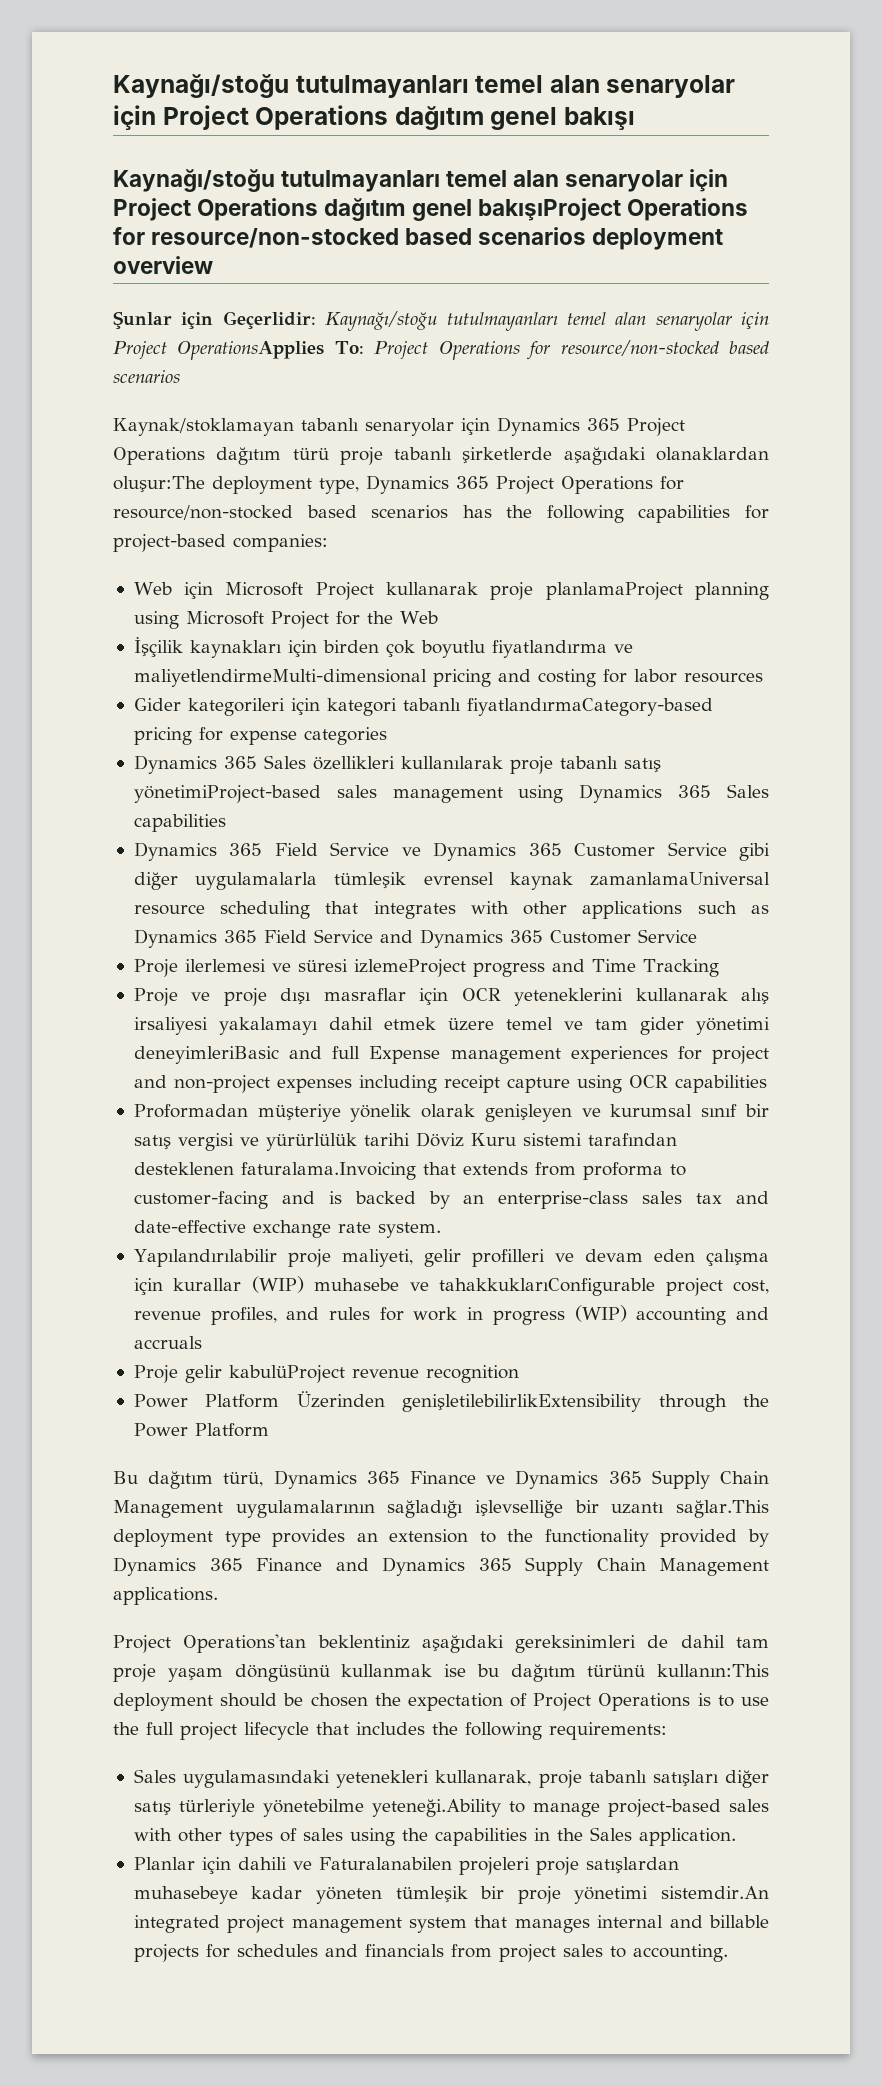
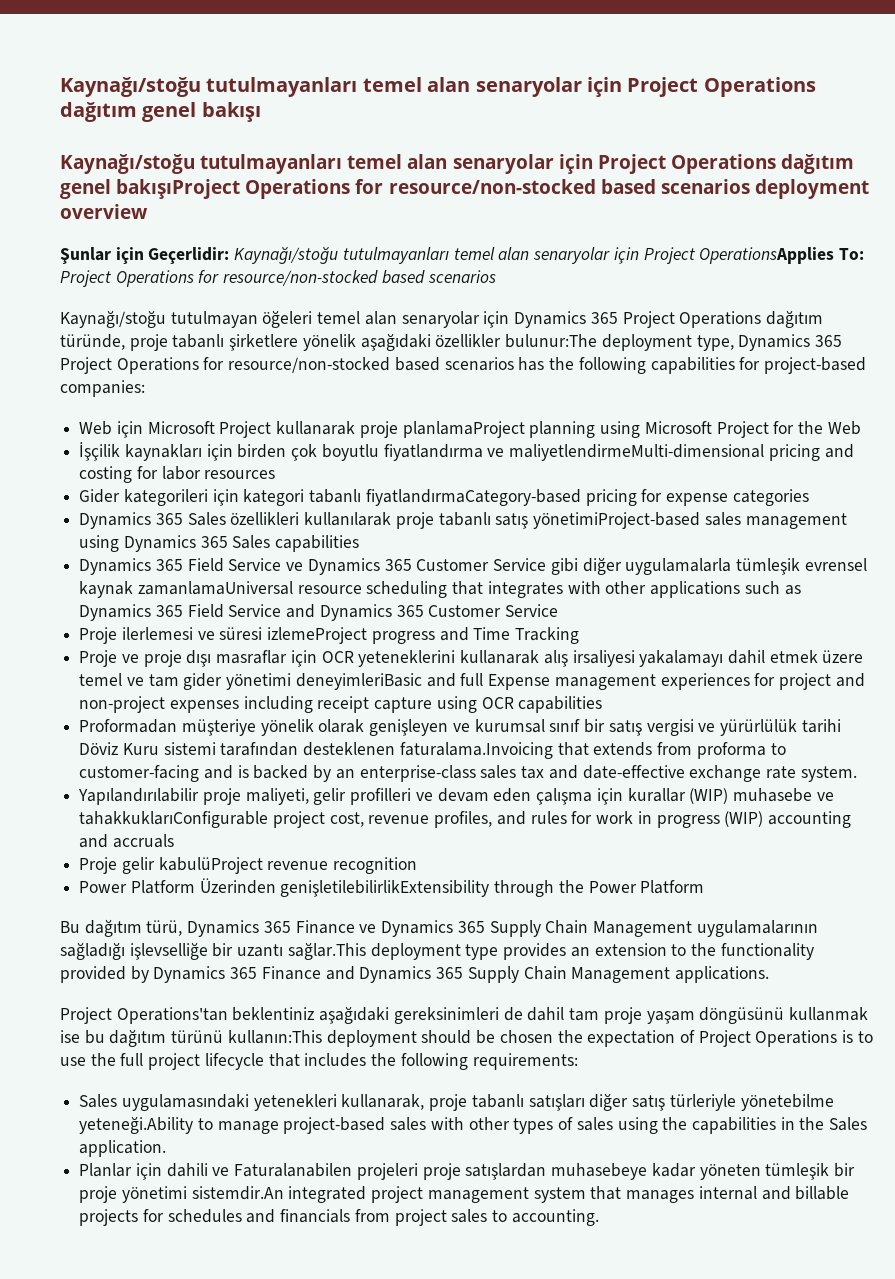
[113,418,359,436] Kaynak/stoklamayan tabanlı -> [60,310,397,328] Kaynağı/stoğu tutulmayan öğeleri temel alan
[292,447,769,465] [113,476,205,493] türü proje tabanlı şirketlerde aşağıdaki olanaklardan oluşur:The -> [60,333,598,351] türünde, proje tabanlı şirketlere yönelik aşağıdaki özellikler bulunur:The

